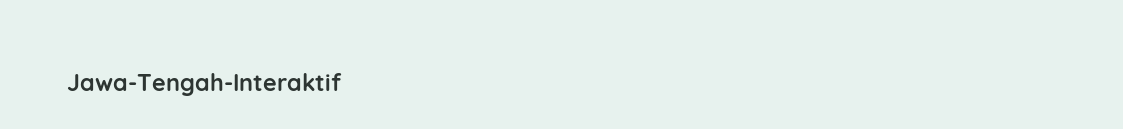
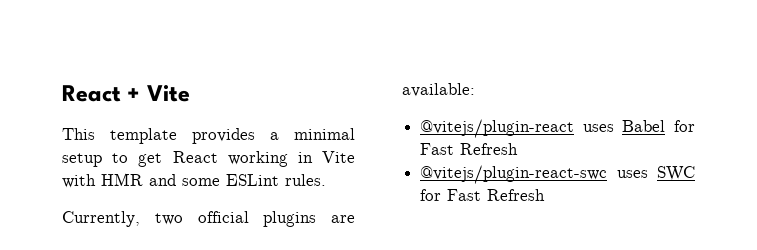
[67,73,342,96] Jawa-Tengah-Interaktif -> [62,85,190,102] [62,128,355,144] [62,151,355,167] [62,173,326,188] [62,211,355,227] [402,83,475,97] [420,119,695,138] [420,143,519,155] [420,165,695,184] [420,189,546,201] React + Vite // This template provides a minimal setup to get React working in Vite with HMR and some ESLint rules. // Currently, two official plugins are available: // @vitejs/plugin-react uses Babel for Fast Refresh // @vitejs/plugin-react-swc uses SWC for Fast Refresh

